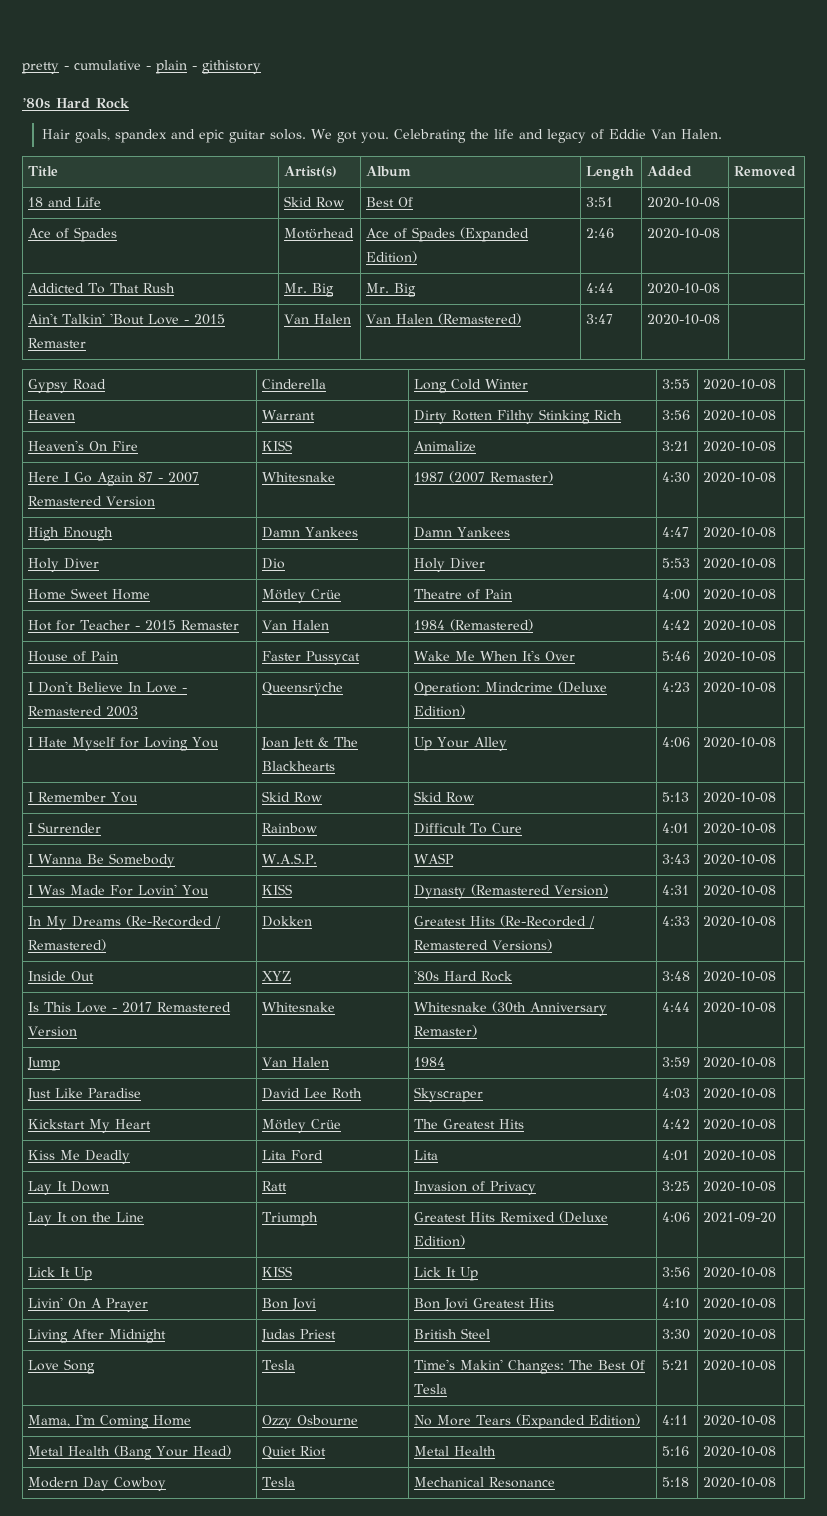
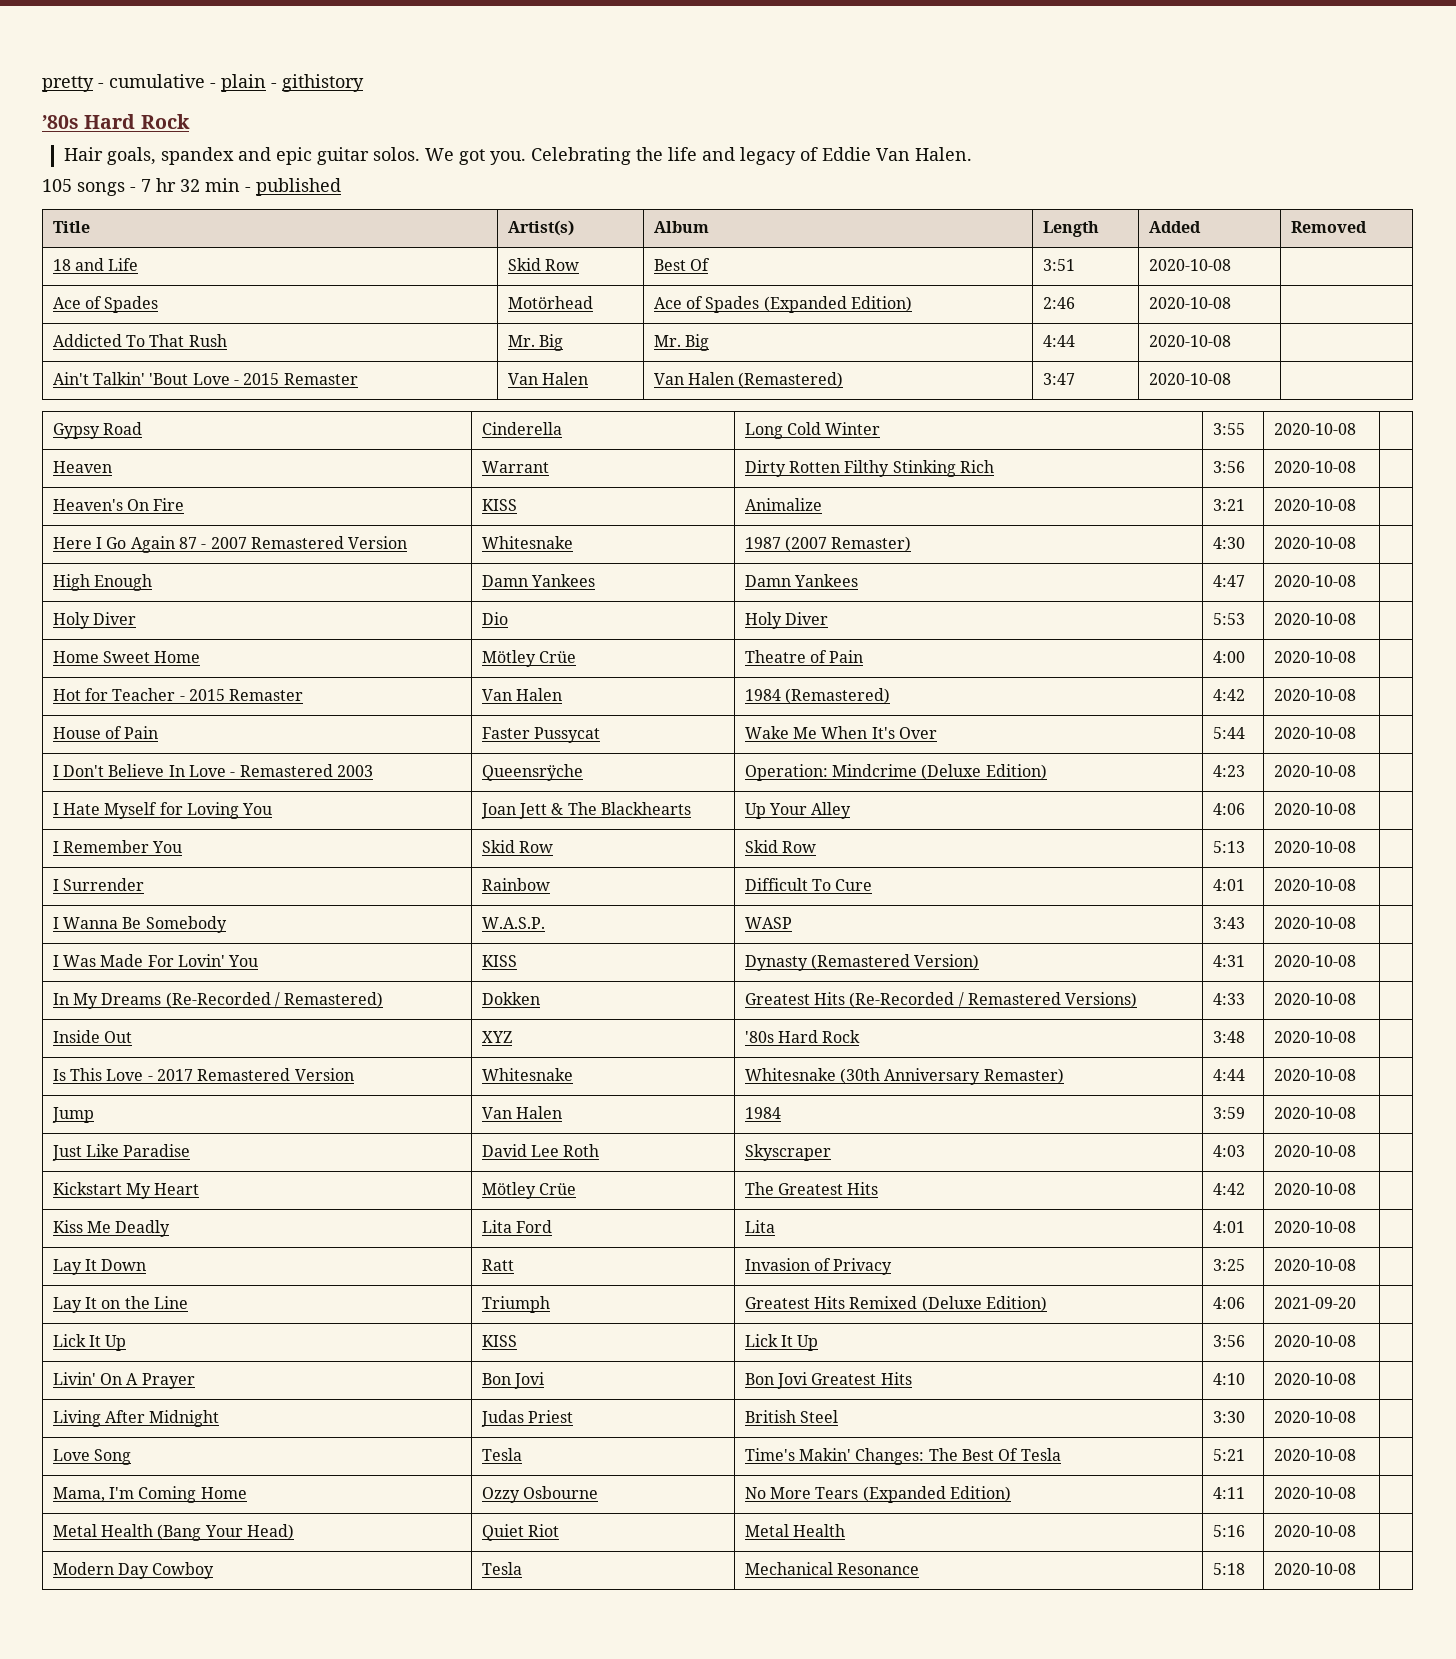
(722, 134) none -> [42,178,341,196] // 105 songs - 7 hr 32 min - published
[662,651,691,661] 5:46 -> [1212,727,1245,739] 5:44

